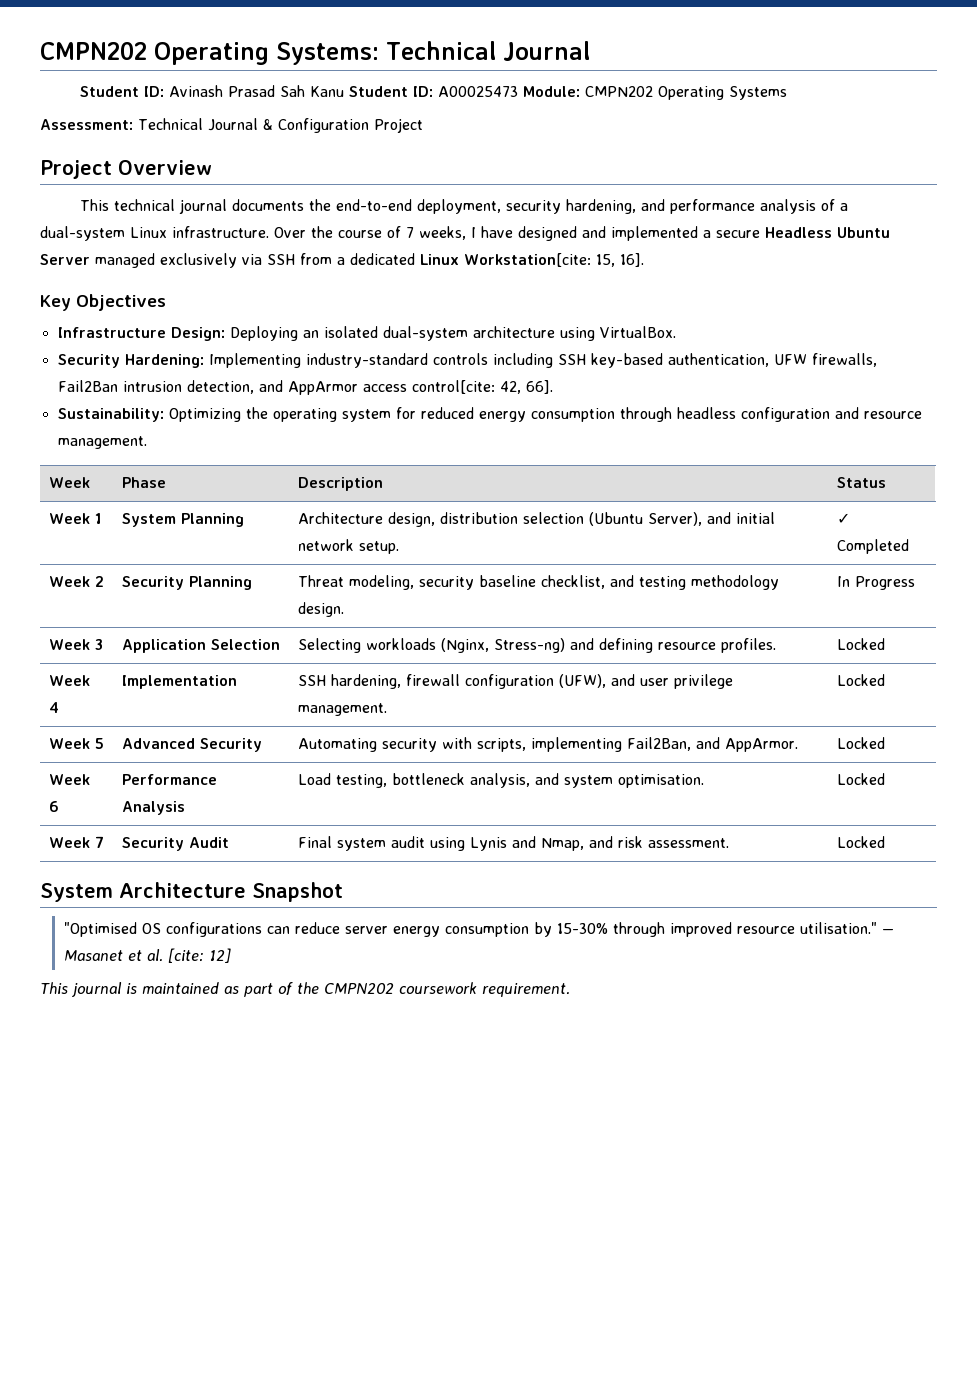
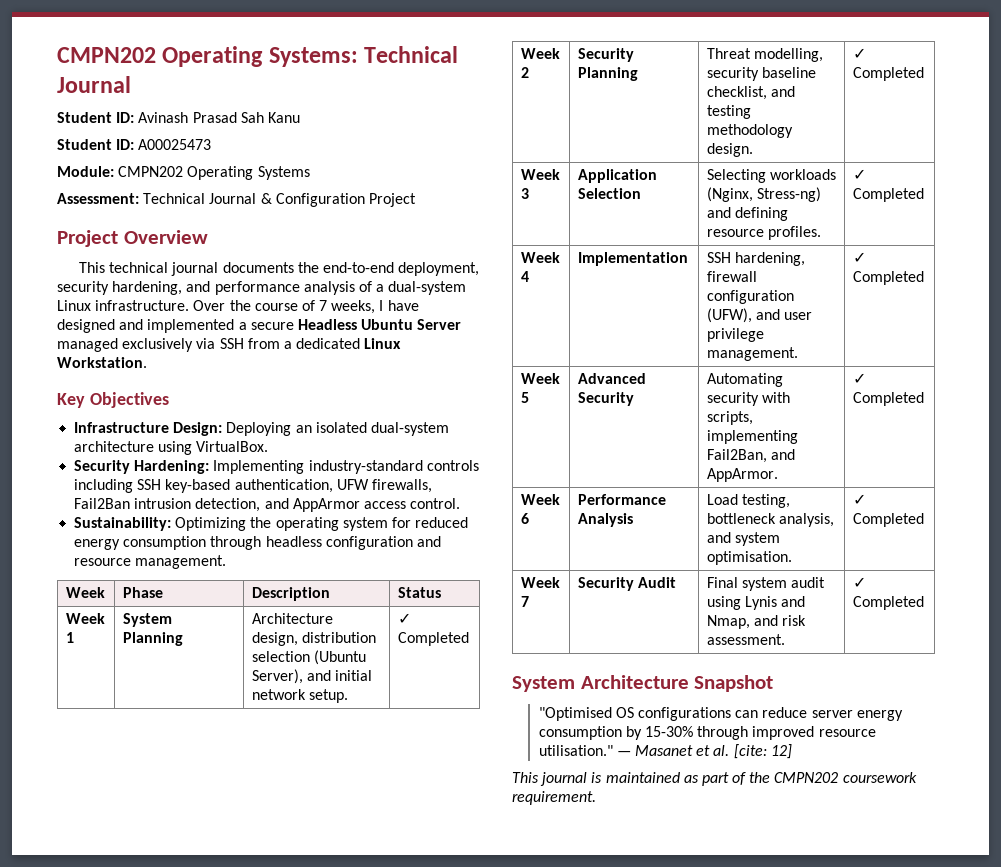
(345, 91) none -> (300, 117) //
(519, 91) none -> (212, 144) //
[464,253,644,267] Workstation[cite: 15, 16]. -> [57,357,147,368] Workstation.
[411,380,553,394] control[cite: 42, 66]. -> [410,498,461,509] control.
[349,575,415,590] modeling, -> [753,48,823,62] modelling,
[837,576,916,590] In Progress -> [852,48,866,59] [852,67,924,81] ✓ Completed
[837,638,886,650] Locked -> [852,169,866,180] [852,188,924,202] ✓ Completed
[837,674,886,686] Locked -> [852,252,866,263] [852,271,924,285] ✓ Completed
[837,737,886,749] Locked -> [852,373,866,384] [852,392,924,406] ✓ Completed
[837,773,886,785] Locked -> [852,494,866,505] [852,513,924,527] ✓ Completed
[837,836,886,848] Locked -> [852,577,866,588] [852,596,924,610] ✓ Completed

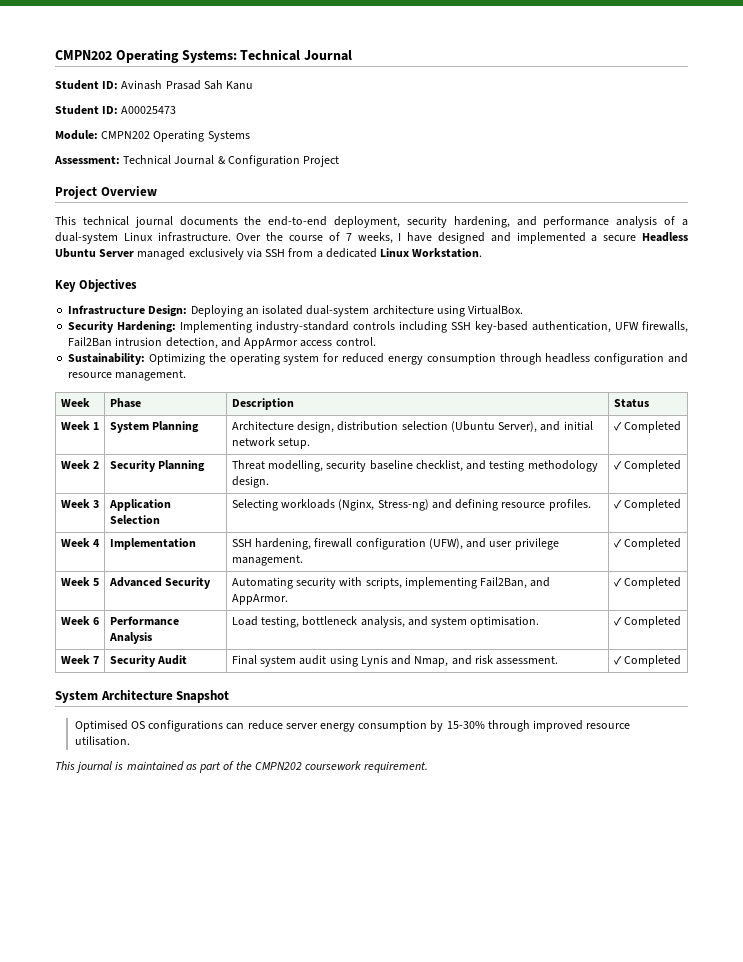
[538,707,612,721] "Optimised -> [74,720,128,732] Optimised
[538,744,792,759] utilisation." — Masanet et al. [cite: 12] -> [74,736,130,746] utilisation.

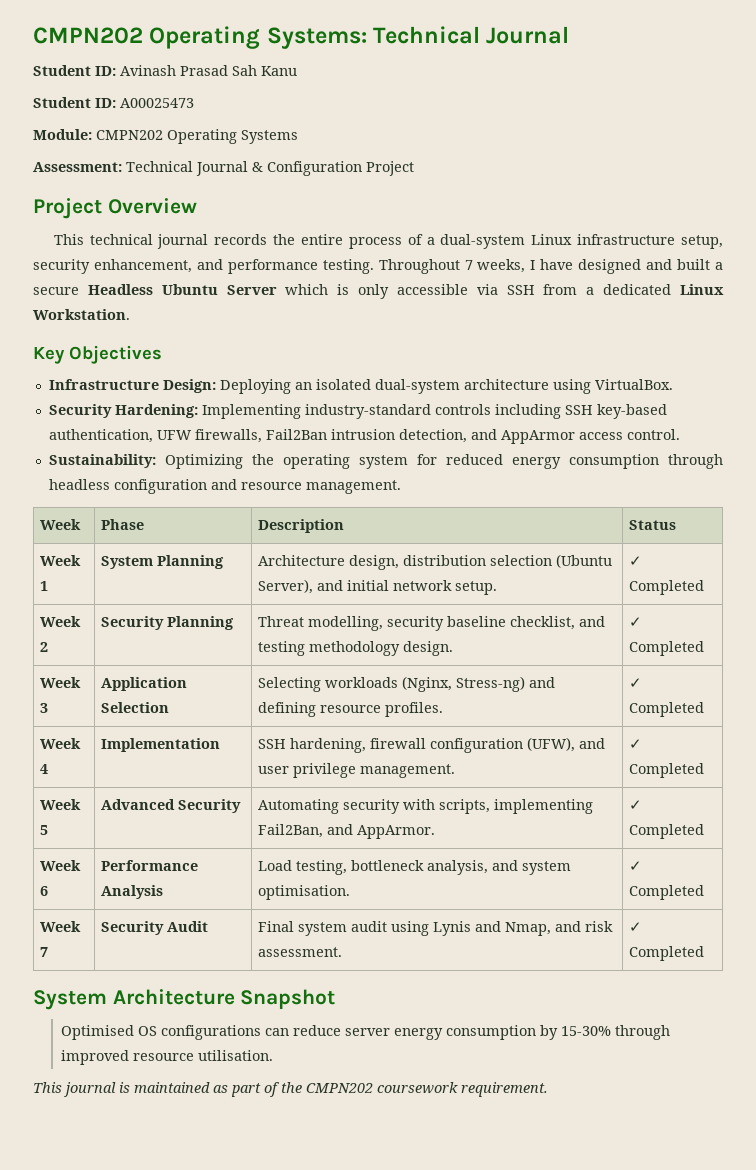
[179,216,688,228] [55,232,340,244] documents the end-to-end deployment, security hardening, and performance analysis of a dual-system Linux infrastructure. Over the course of -> [214,234,723,249] [33,259,460,274] records the entire process of a dual-system Linux infrastructure setup, security enhancement, and performance testing. Throughout
[516,232,586,244] implemented -> [677,259,711,270] built
[137,248,244,260] managed exclusively -> [285,284,468,299] which is only accessible

